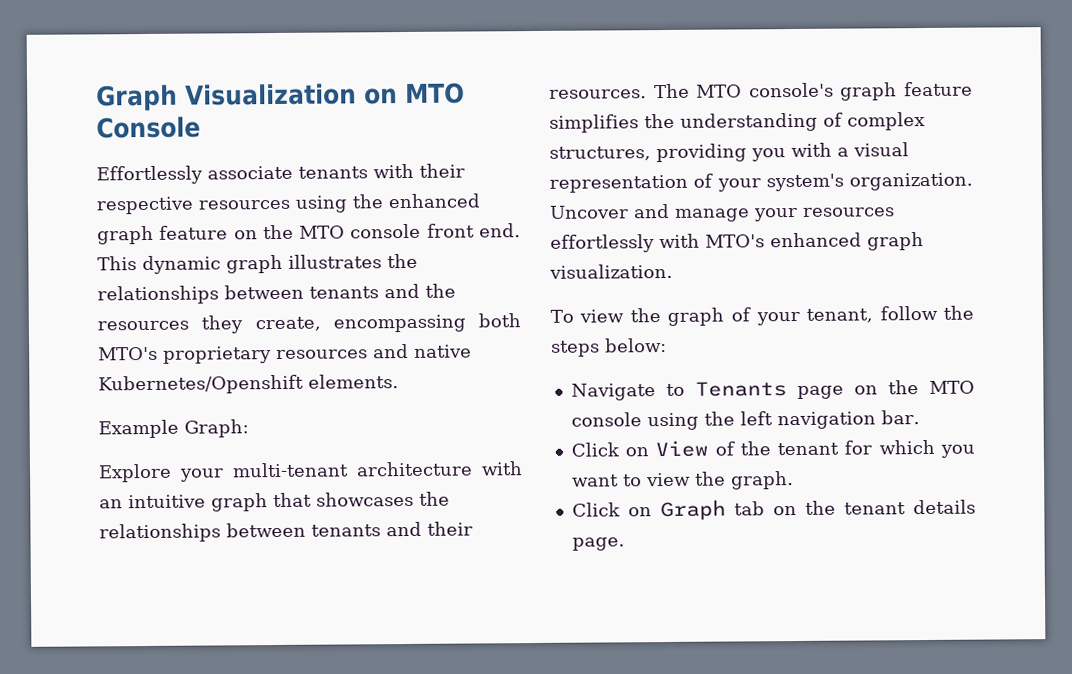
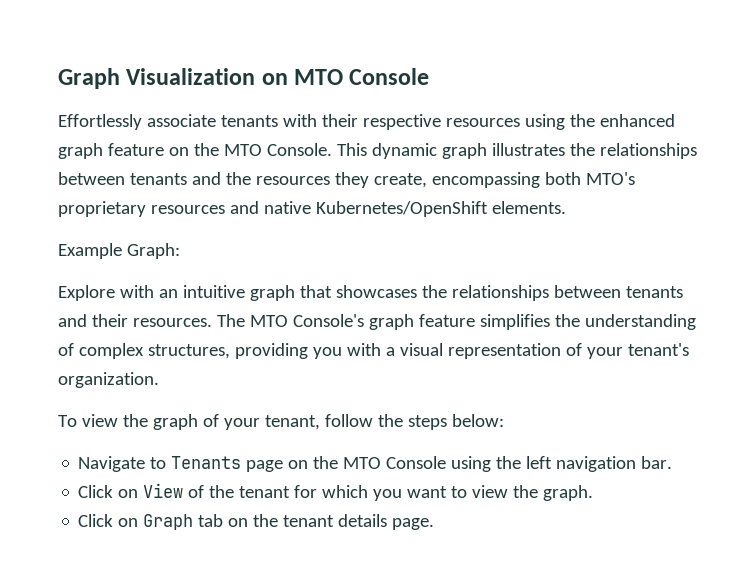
[350,223,521,239] console front end. -> [266,143,332,156] Console.
[98,374,304,395] Kubernetes/Openshift -> [315,201,488,217] Kubernetes/OpenShift
[180,461,473,482] your multi-tenant architecture -> (115, 293) none
[748,82,834,98] console's -> [292,314,364,327] Console's
[765,173,844,192] system's -> [627,343,689,356] tenant's
[549,203,895,222] [550,232,924,253] [549,263,673,279] Uncover and manage your resources effortlessly with MTO's enhanced graph visualization. -> (159, 380) none
[570,412,642,427] console -> [386,456,447,469] Console

